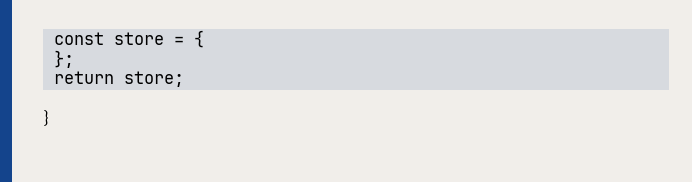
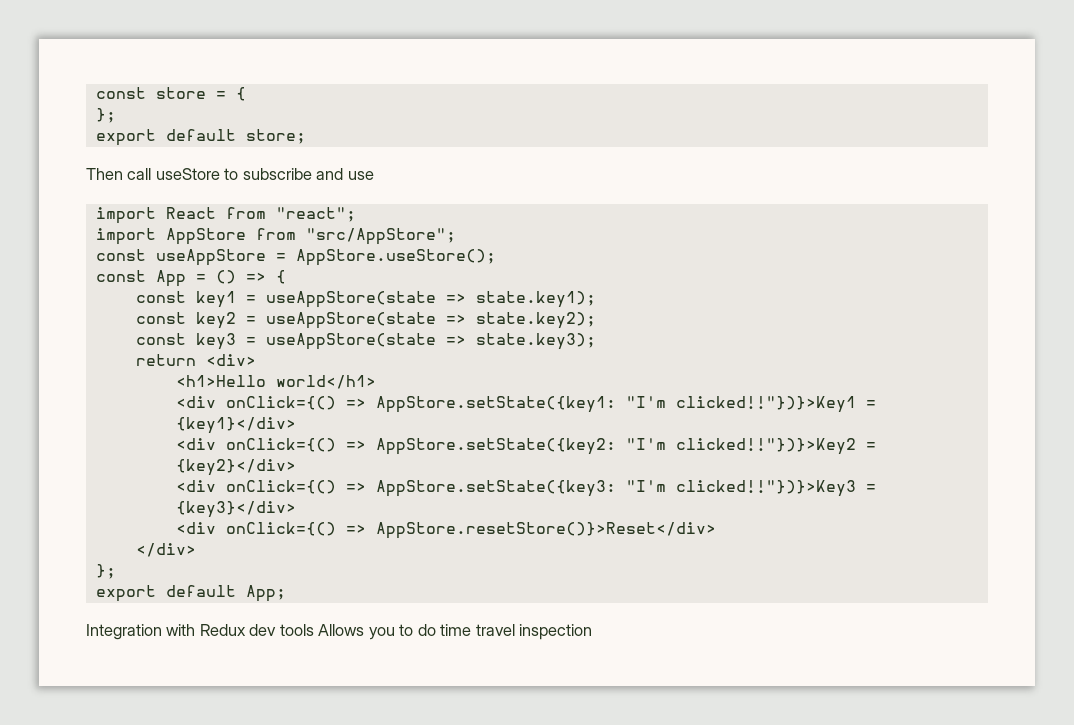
[53,71,114,84] return -> [95,129,236,146] export default
[43,110,50,126] } -> [86,168,374,180] [95,207,356,224] [95,228,456,245] [95,249,496,266] [95,270,286,287] [135,291,596,308] [135,312,596,329] [135,333,596,350] [135,354,256,366] [175,375,376,389] [175,396,876,413] [175,417,296,434] [175,438,876,455] [175,459,296,476] [175,480,876,497] [175,501,296,518] [175,522,716,539] [135,543,196,557] [95,564,116,579] [95,585,286,602] [86,624,593,640] Then call useStore to subscribe and use // import React from "react"; // import AppStore from "src/AppStore"; // const useAppStore = AppStore.useStore(); // const App = () => { // const key1 = useAppStore(state => state.key1); // const key2 = useAppStore(state => state.key2); // const key3 = useAppStore(state => state.key3); // return <div> // <h1>Hello world</h1> // <div onClick={() => AppStore.setState({key1: "I'm clicked!!"})}>Key1 = {key1}</div> // <div onClick={() => AppStore.setState({key2: "I'm clicked!!"})}>Key2 = {key2}</div> // <div onClick={() => AppStore.setState({key3: "I'm clicked!!"})}>Key3 = {key3}</div> // <div onClick={() => AppStore.resetStore()}>Reset</div> // </div> // }; // export default App; // Integration with Redux dev tools Allows you to do time travel inspection

